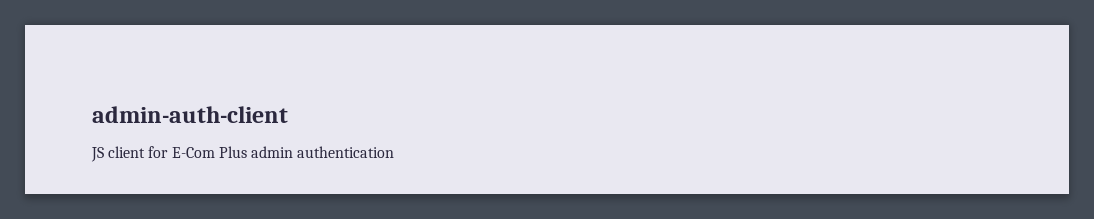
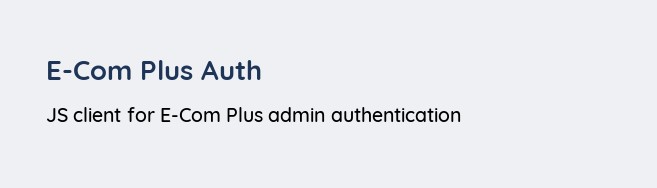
[92,106,288,123] admin-auth-client -> [46,60,262,80] E-Com Plus Auth

